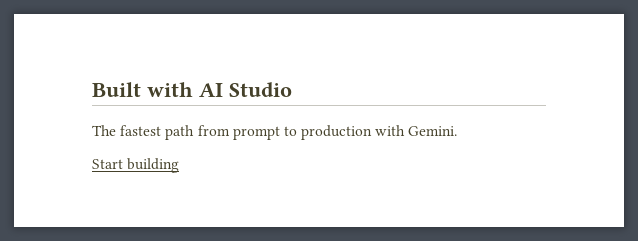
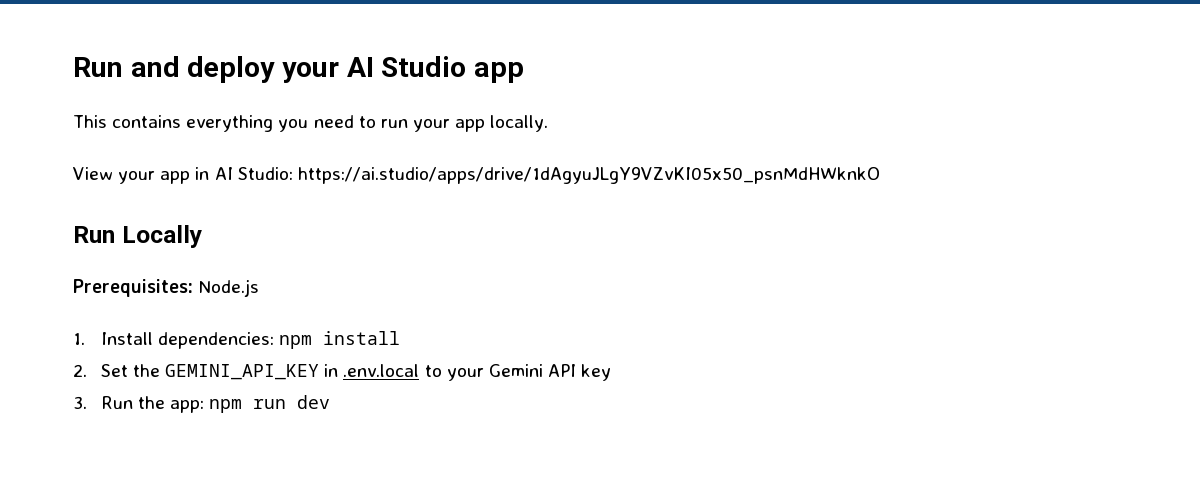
[92,82,292,97] [92,125,458,140] [92,158,180,173] Built with AI Studio // The fastest path from prompt to production with Gemini. // Start building -> [73,56,525,83] [73,115,549,132] [73,167,880,184] [73,225,202,248] [73,279,260,297] [73,331,401,349] [73,364,612,381] [73,395,331,413] Run and deploy your AI Studio app // This contains everything you need to run your app locally. // View your app in AI Studio: https://ai.studio/apps/drive/1dAgyuJLgY9VZvKI05x50_psnMdHWknkO // Run Locally // Prerequisites: Node.js // 1. Install dependencies: npm install // 2. Set the GEMINI_API_KEY in .env.local to your Gemini API key // 3. Run the app: npm run dev

